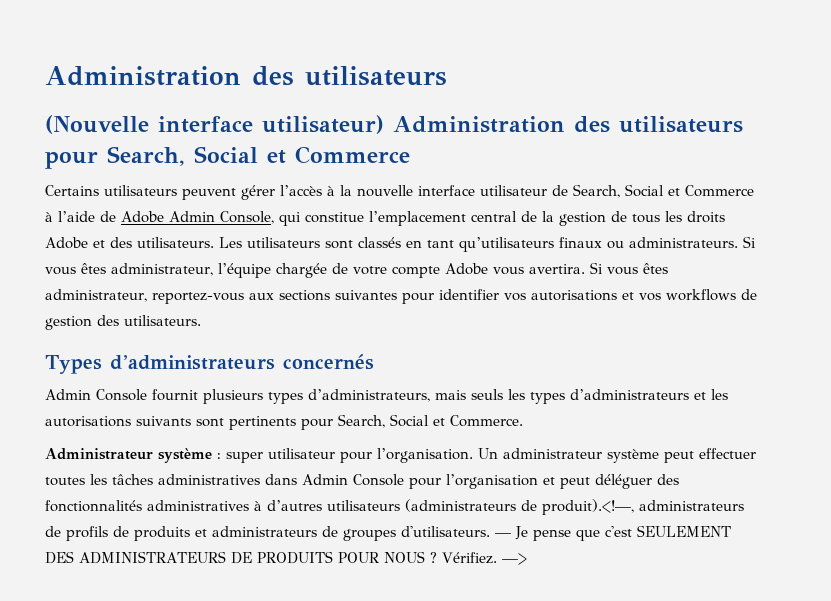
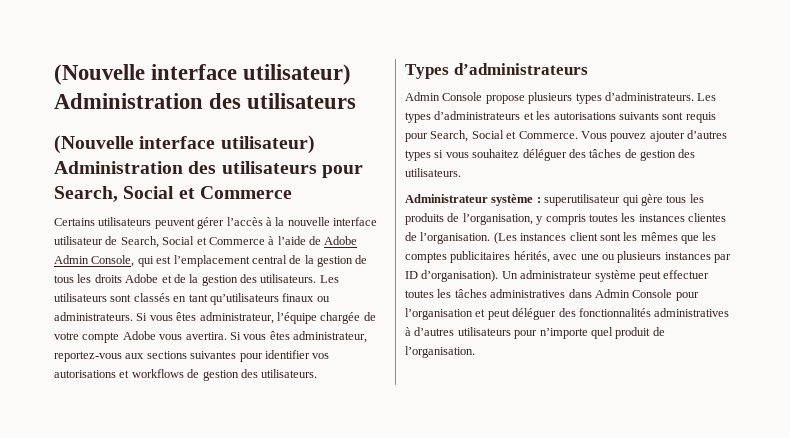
(45, 76) none -> [54,64,352,85] (Nouvelle interface utilisateur)
[305,212,364,223] constitue -> [156,256,172,264] est
(105, 244) none -> [173,274,238,286] de la gestion
[639,293,661,301] vos -> (130, 374) none
[282,354,374,370] [45,389,198,401] concernés // Admin Console fournit -> [405,92,525,104] // Admin Console propose
[308,389,525,402] d’administrateurs, mais seuls les -> [604,92,717,101] d’administrateurs. Les
[229,416,296,430] pertinents -> [685,112,716,123] requis
[45,448,473,463] // Administrateur système : super utilisateur pour l’organisation. -> [580,130,727,142] [405,149,696,161] [405,168,461,177] [405,194,704,206] [405,213,726,225] [405,232,717,244] [405,251,731,263] [405,270,499,282] Vous pouvez ajouter d’autres types si vous souhaitez déléguer des tâches de gestion des utilisateurs. // Administrateur système : superutilisateur qui gère tous les produits de l’organisation, y compris toutes les instances clientes de l’organisation. (Les instances client sont les mêmes que les comptes publicitaires hérités, avec une ou plusieurs instances par ID d’organisation).
[405,499,744,515] [45,525,731,541] [45,551,527,565] (administrateurs de produit).<!—, administrateurs de profils de produits et administrateurs de groupes d'utilisateurs. — Je pense que c'est SEULEMENT DES ADMINISTRATEURS DE PRODUITS POUR NOUS ? Vérifiez. —> -> [514,327,665,339] [405,346,475,358] pour n’importe quel produit de l’organisation.

